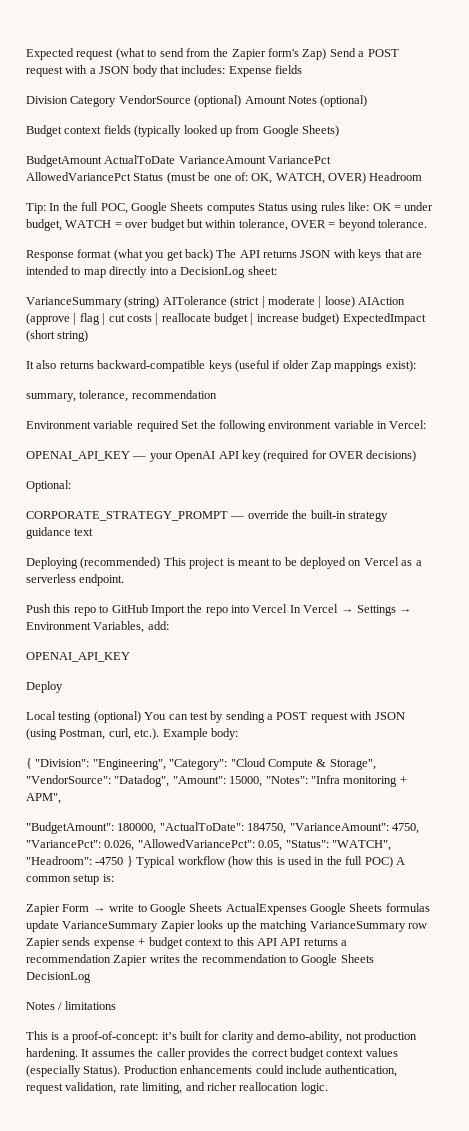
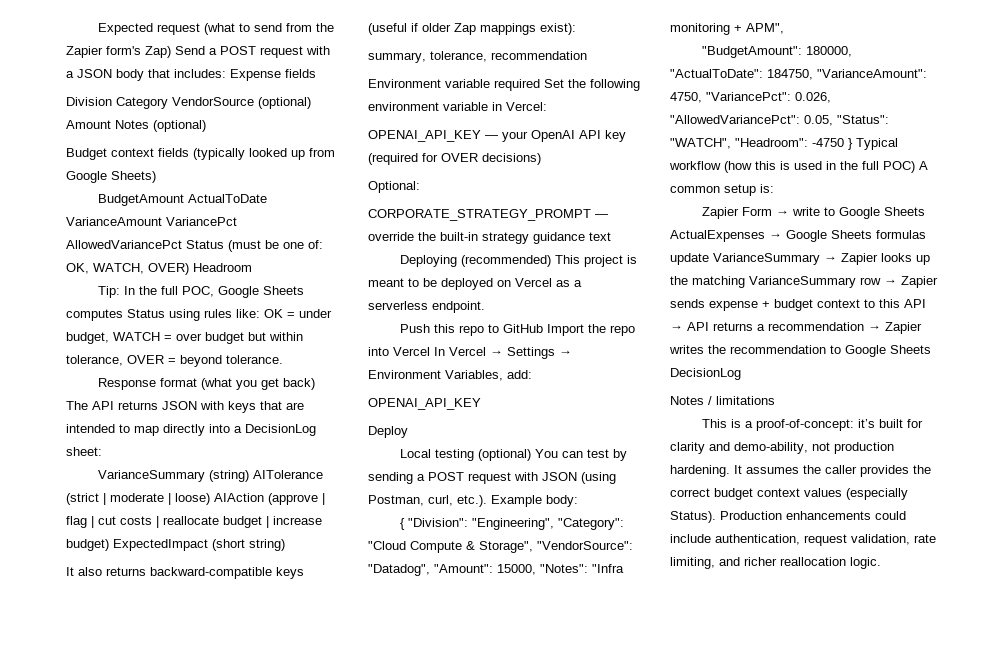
(307, 909) none -> [769,233,782,239] →
(159, 926) none -> [824,256,837,262] →
(427, 926) none -> [884,279,897,285] →
(277, 942) none -> [670,325,683,331] →
(111, 958) none -> [868,325,881,331] →

